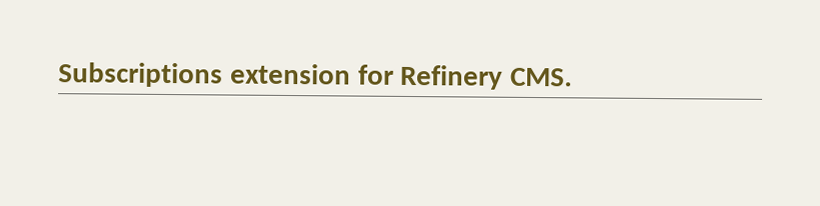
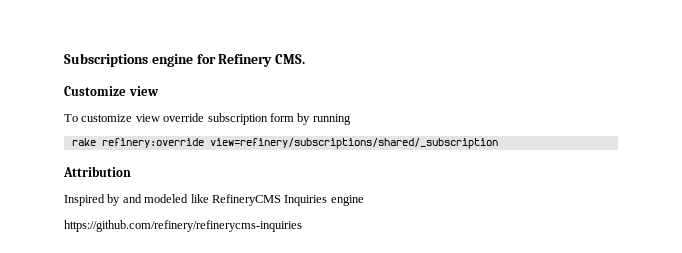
[229,63,351,85] extension -> [151,54,193,67] engine
(574, 77) none -> [64,86,159,96] [64,113,351,125] [71,138,498,149] [63,166,131,177] [64,194,364,206] [64,220,302,232] // Customize view // To customize view override subscription form by running // rake refinery:override view=refinery/subscriptions/shared/_subscription // Attribution // Inspired by and modeled like RefineryCMS Inquiries engine // https://github.com/refinery/refinerycms-inquiries

